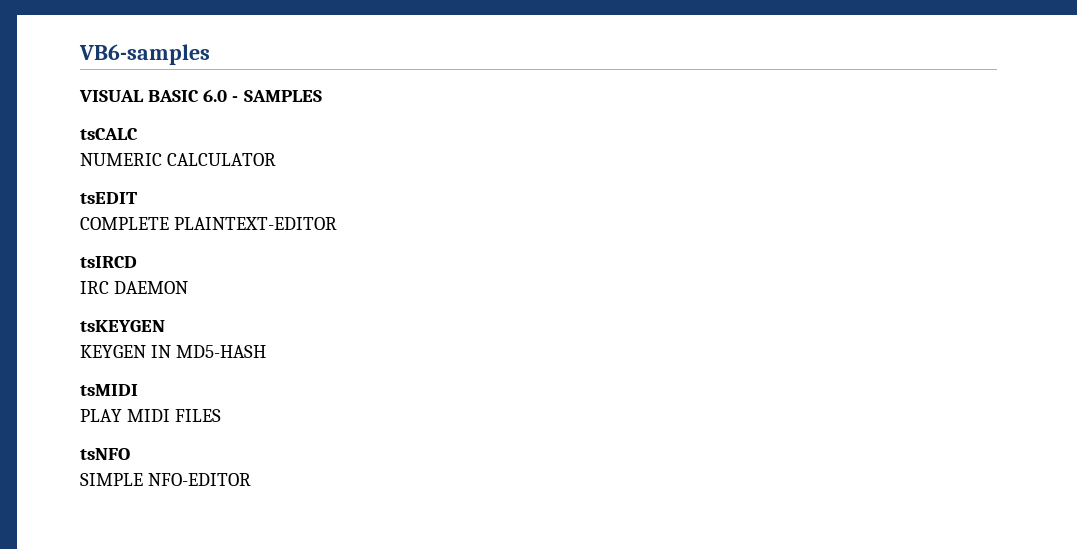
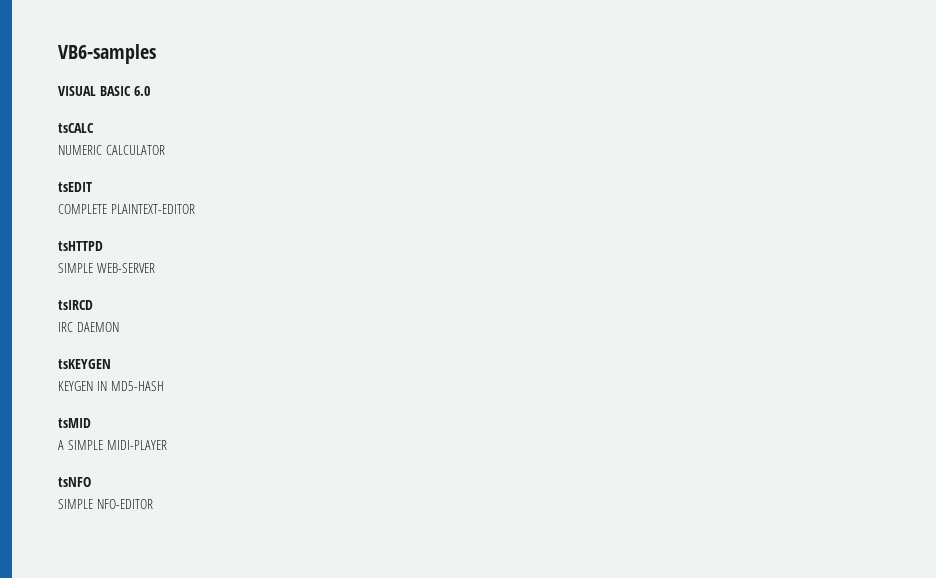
[232,90,322,102] - SAMPLES -> (150, 91) none
(338, 223) none -> [58,241,103,251] [58,263,155,273] // tsHTTPD // SIMPLE WEB-SERVER
[80,384,138,396] [80,409,222,422] tsMIDI // PLAY MIDI FILES -> [58,418,91,428] [58,440,167,450] tsMID // A SIMPLE MIDI-PLAYER

